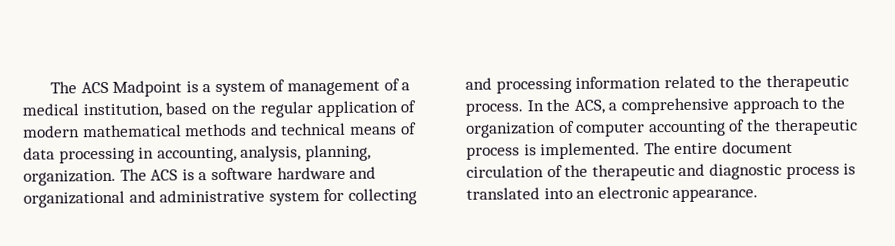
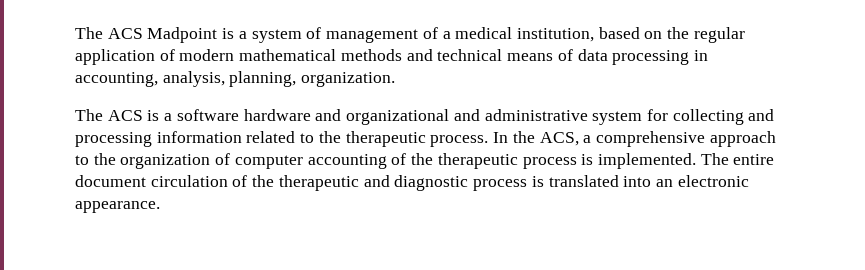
(116, 177) none -> (396, 79) //

